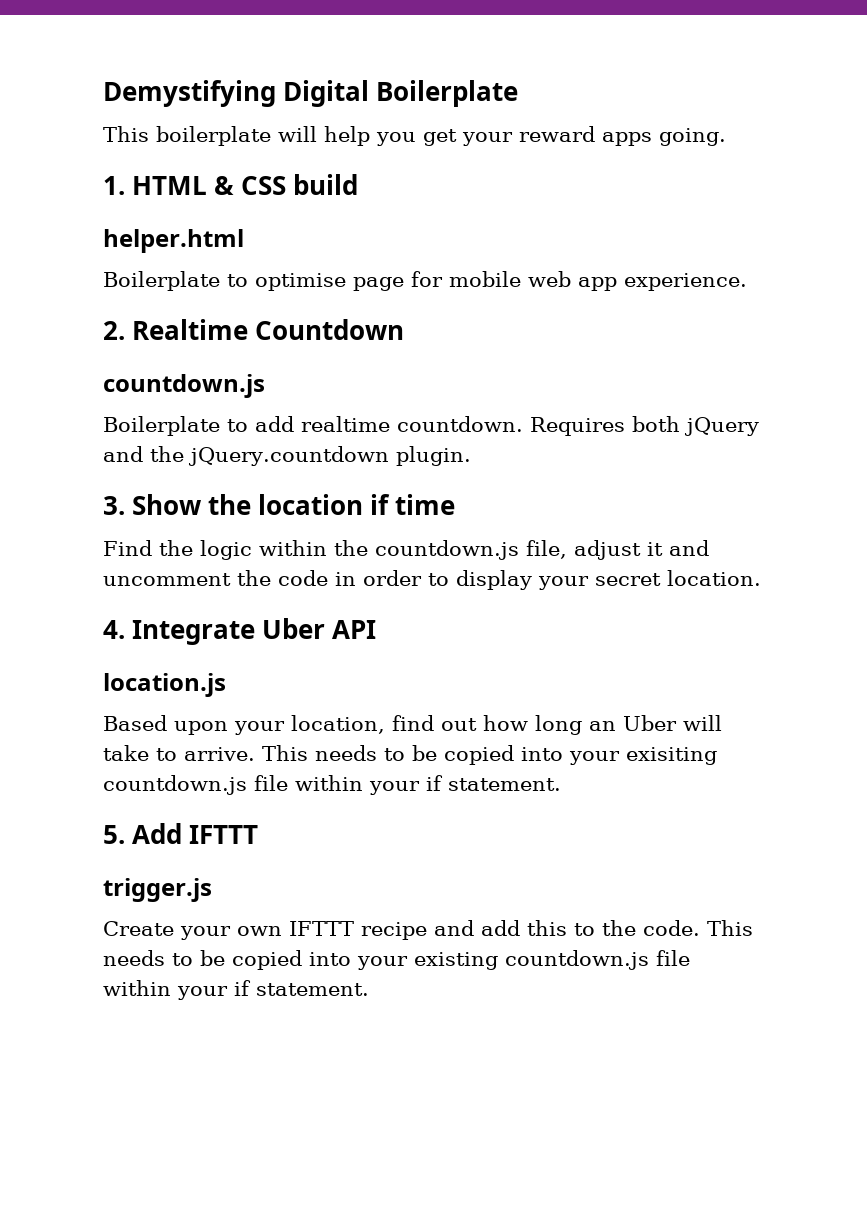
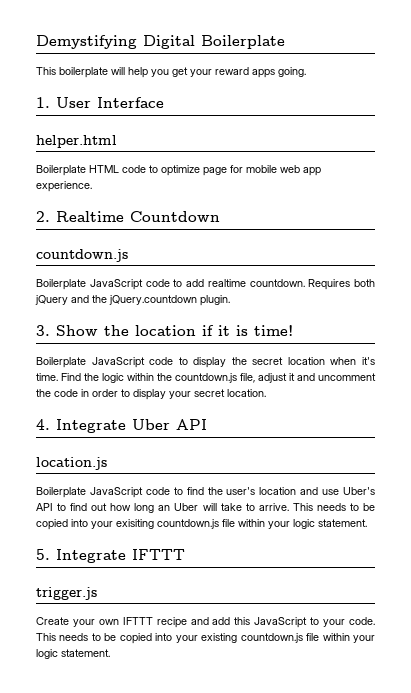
[132,174,359,195] [103,229,244,253] [103,271,346,291] HTML & CSS build // helper.html // Boilerplate to optimise -> [56,97,164,108] [36,135,117,148] [36,165,200,176] User Interface // helper.html // Boilerplate HTML code to optimize
(220, 426) none -> [89,279,170,290] JavaScript code
[395,494,456,515] time // -> [218,325,293,336] [36,357,375,368] [36,373,58,381] it is time! // Boilerplate JavaScript code to display the secret location when it's time.
[103,715,385,735] Based upon your location, -> [36,487,375,498] [36,503,67,511] Boilerplate JavaScript code to find the user's location and use Uber's API to
[426,775,443,791] if -> [293,519,315,529] logic
[132,823,183,844] Add -> [56,549,126,563] Integrate
[574,920,636,936] to the -> [254,617,346,628] JavaScript to your
[234,980,251,996] if -> [36,649,58,659] logic

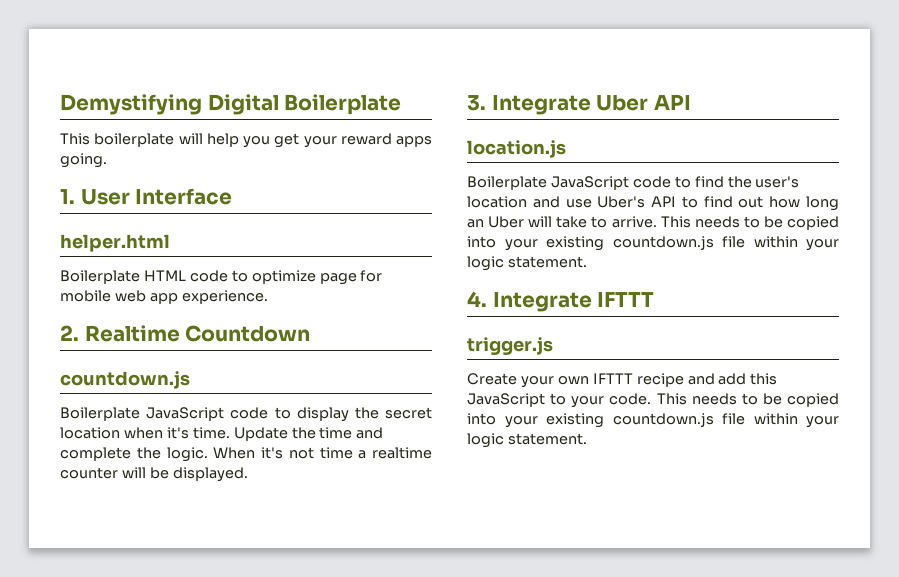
[36,279,375,290] [35,295,230,306] [36,325,293,336] // Boilerplate JavaScript code to add realtime countdown. Requires both jQuery and the jQuery.countdown plugin. // 3. Show the location if it is time! -> (190, 380) none
[61,373,376,383] [36,389,266,400] [36,419,50,430] Find the logic within the countdown.js file, adjust it and uncomment the code in order to display your secret location. // 4. -> [233,427,384,441] [60,447,432,462] [60,467,248,482] [467,95,486,111] Update the time and complete the logic. When it's not time a realtime counter will be displayed. // 3.
[116,519,154,529] exisiting -> [546,236,604,251] existing
[36,549,50,560] 5. -> [467,291,487,307] 4.

